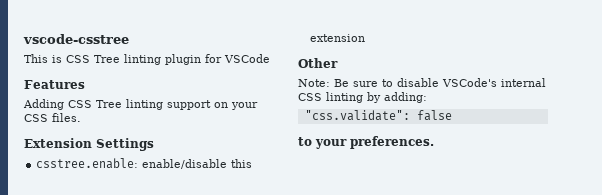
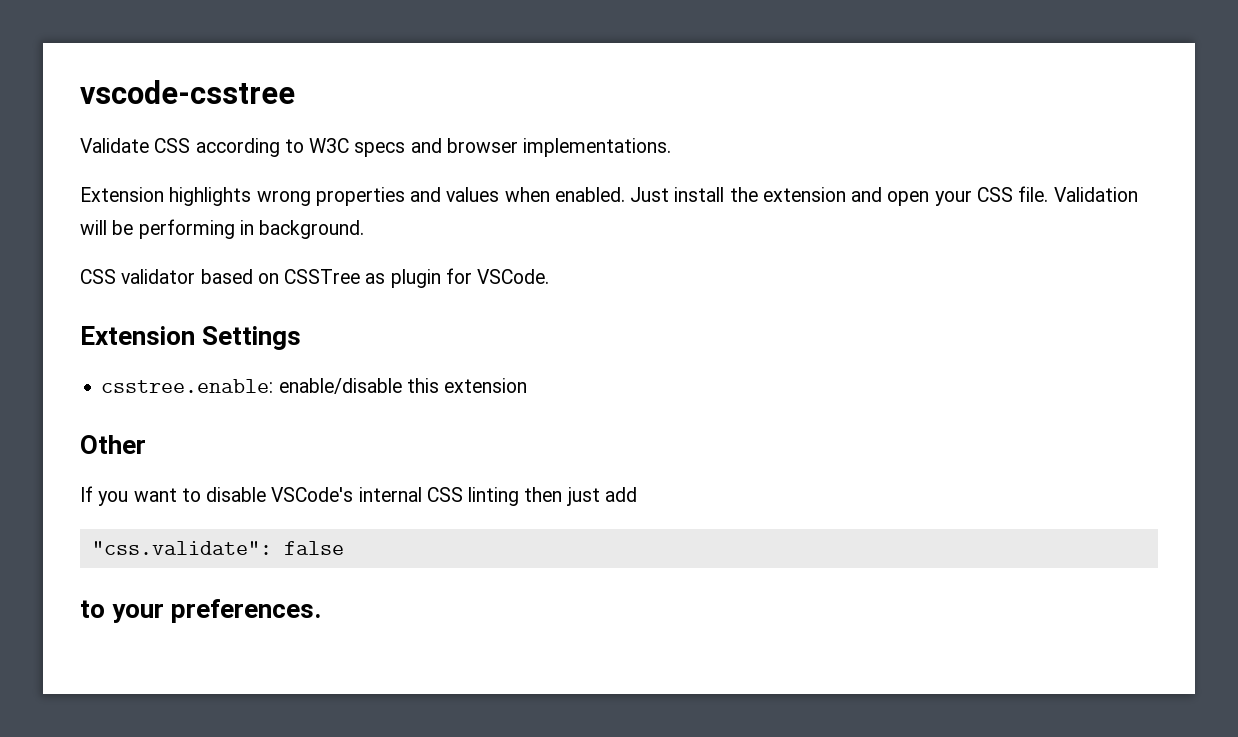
[24,54,270,65] [24,80,85,89] [23,99,258,110] [24,113,81,122] This is CSS Tree linting plugin for VSCode // Features // Adding CSS Tree linting support on your CSS files. -> [80,138,672,157] [80,186,1138,206] [80,219,365,239] [80,268,550,288] Validate CSS according to W3C specs and browser implementations. // Extension highlights wrong properties and values when enabled. Just install the extension and open your CSS file. Validation will be performing in background. // CSS validator based on CSSTree as plugin for VSCode.
[298,79,378,87] Note: Be sure -> [80,486,177,506] If you want
[367,92,427,103] by adding: -> [524,487,637,506] then just add

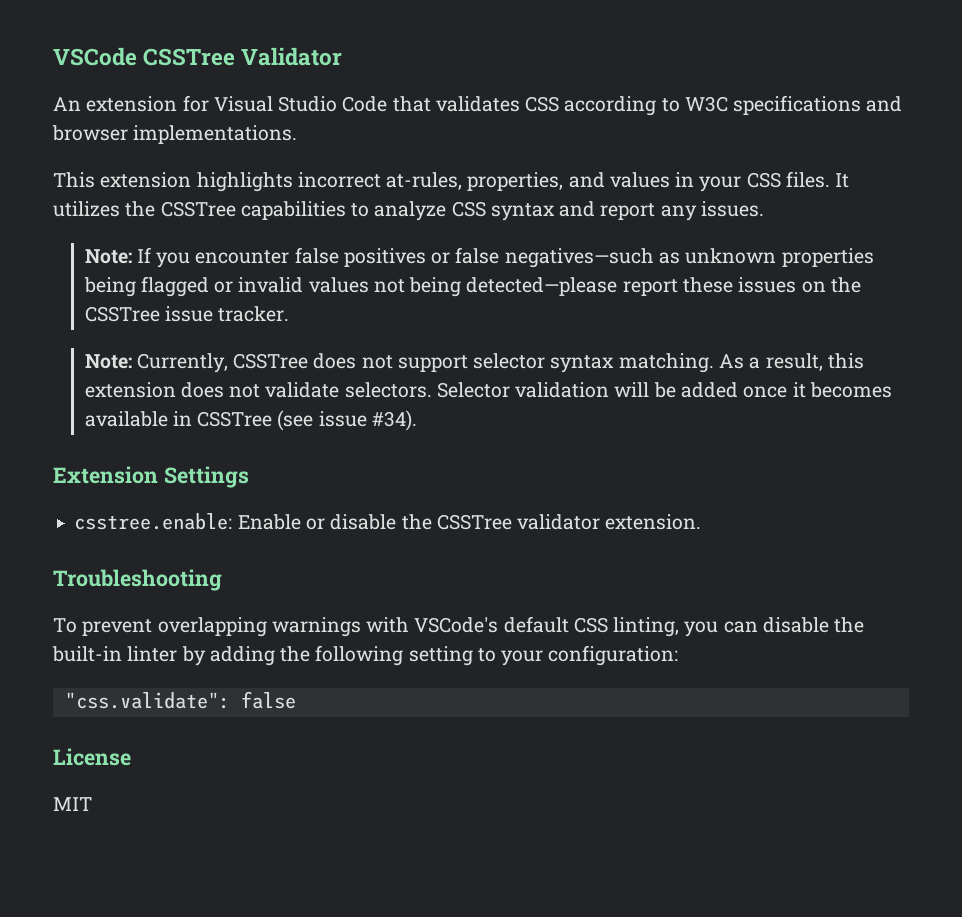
[80,80,295,104] [80,138,149,153] vscode-csstree // Validate -> [53,47,343,66] [53,95,520,112] VSCode CSSTree Validator // An extension for Visual Studio Code that validates
[354,142,406,157] specs -> [733,95,862,115] specifications
[80,186,1138,206] [80,219,365,239] [80,268,550,288] [80,326,302,350] [101,378,528,394] [80,435,146,454] [80,486,637,506] Extension highlights wrong properties and values when enabled. Just install the extension and open your CSS file. Validation will be performing in background. // CSS validator based on CSSTree as plugin for VSCode. // Extension Settings // csstree.enable: enable/disable this extension // Other // If you want to disable VSCode's internal CSS linting then just add -> [53,171,850,192] [53,201,764,221] [84,247,874,268] [83,276,861,297] [84,306,290,322] [84,353,864,373] [84,382,892,398] [84,410,417,431] [53,466,249,488] [74,513,702,530] [53,569,222,591] [53,616,865,637] [52,645,679,666] This extension highlights incorrect at-rules, properties, and values in your CSS files. It utilizes the CSSTree capabilities to analyze CSS syntax and report any issues. // Note: If you encounter false positives or false negatives—such as unknown properties being flagged or invalid values not being detected—please report these issues on the CSSTree issue tracker. // Note: Currently, CSSTree does not support selector syntax matching. As a result, this extension does not validate selectors. Selector validation will be added once it becomes available in CSSTree (see issue #34). // Extension Settings // csstree.enable: Enable or disable the CSSTree validator extension. // Troubleshooting // To prevent overlapping warnings with VSCode's default CSS linting, you can disable the built-in linter by adding the following setting to your configuration:
[80,599,322,623] to your preferences. -> [53,748,131,766] [53,797,92,811] License // MIT

